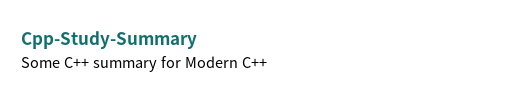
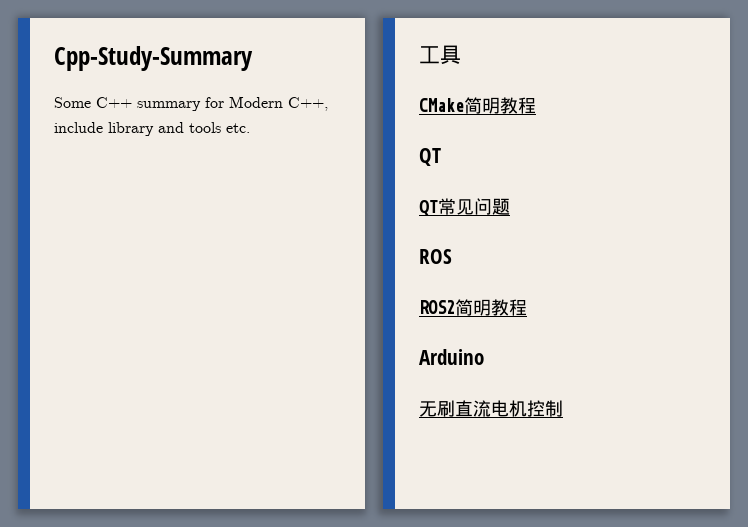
[241,57,267,68] C++ -> [288,97,328,111] [54,122,250,136] [419,45,461,65] [419,97,536,114] [419,148,441,166] [419,198,510,216] [419,249,452,264] [419,299,527,316] [419,349,484,365] [419,400,563,417] C++, include library and tools etc. // 工具 // CMake简明教程 // QT // QT常见问题 // ROS // ROS2简明教程 // Arduino // 无刷直流电机控制

